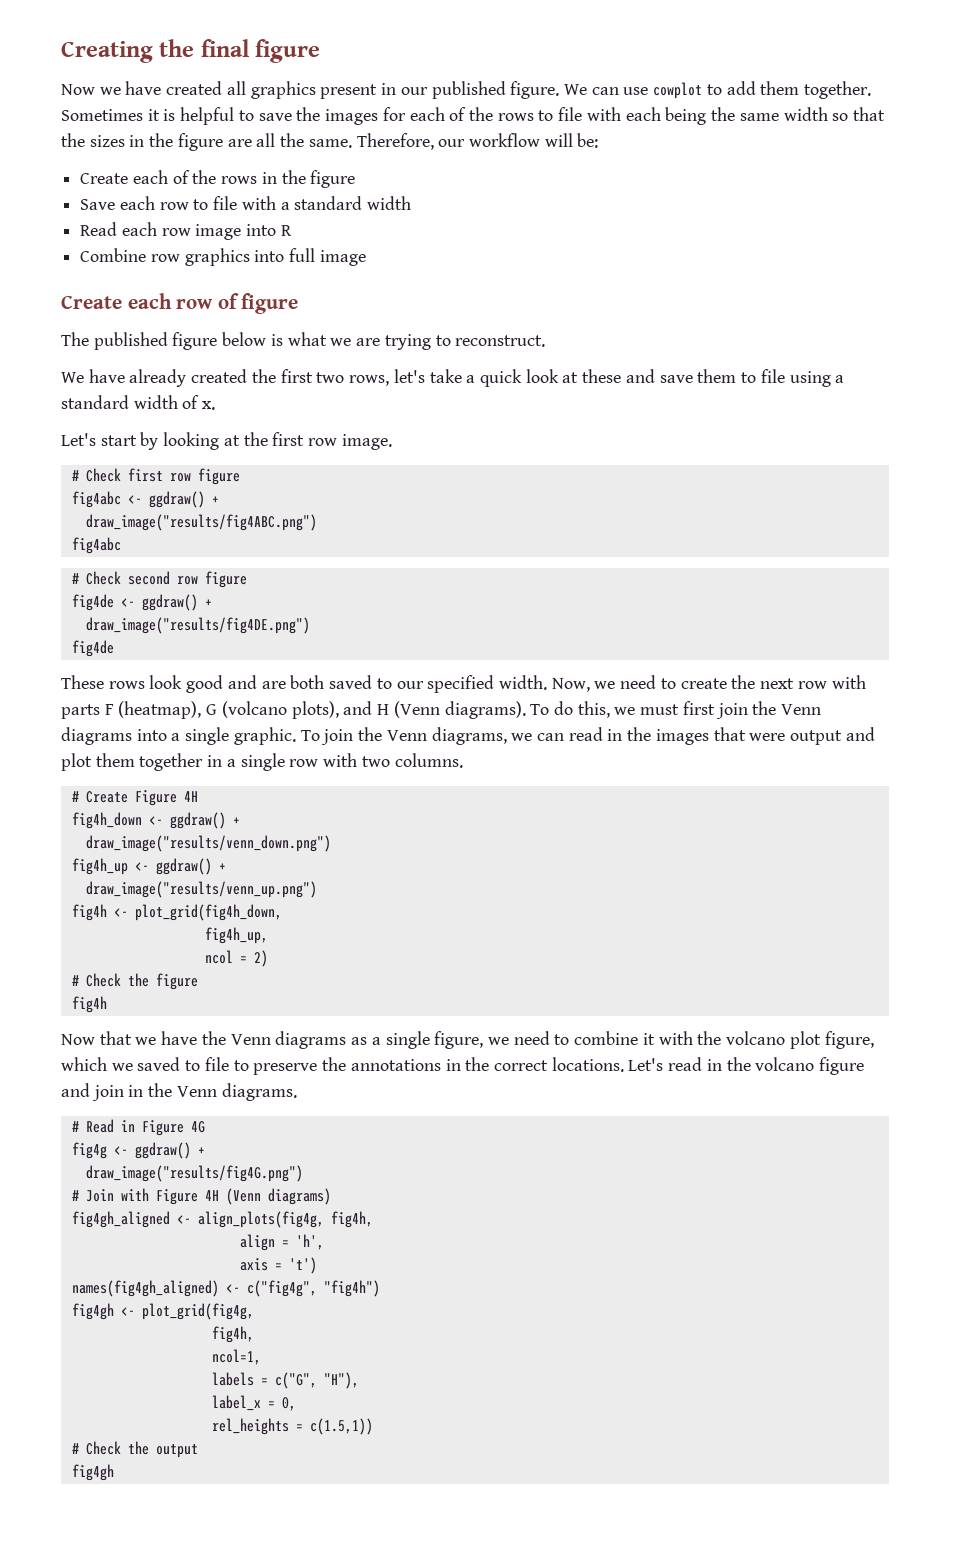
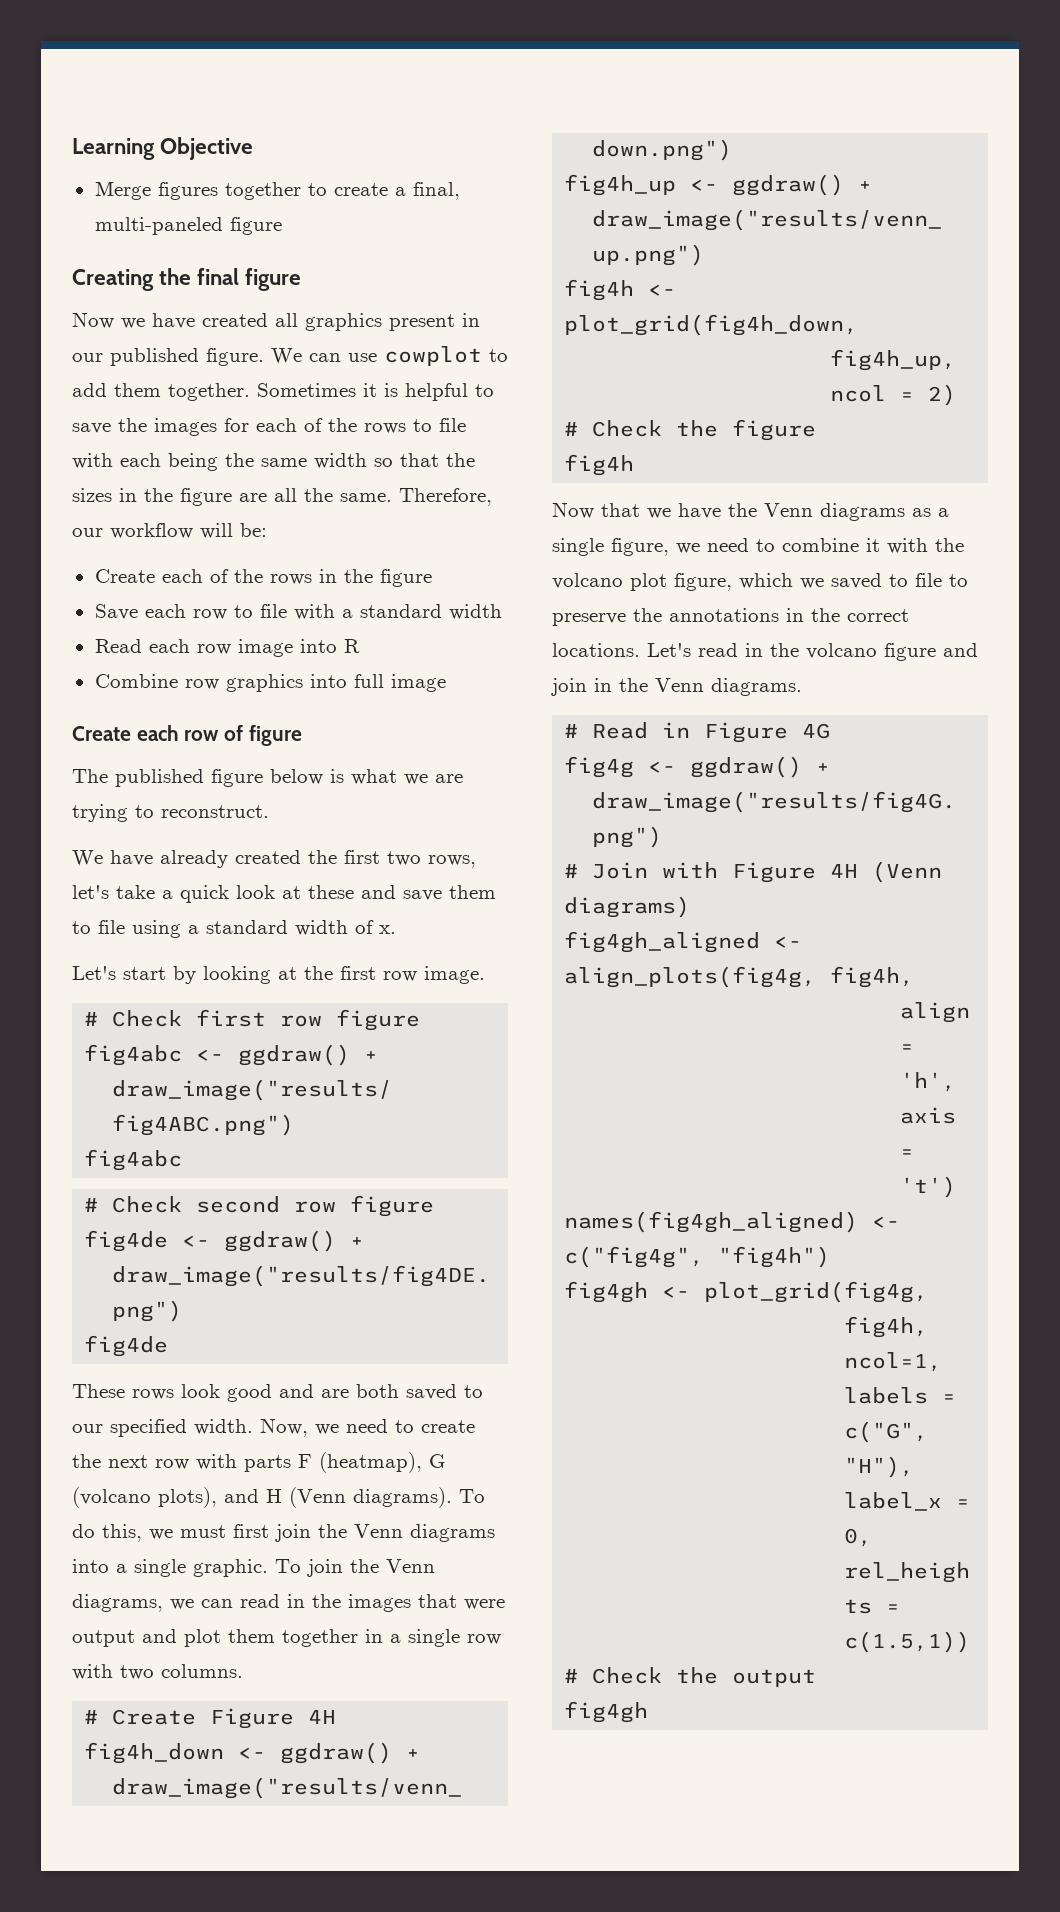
(61, 52) none -> [72,137,254,160] [94,181,460,200] [94,217,282,235] Learning Objective // Merge figures together to create a final, multi-paneled figure //

